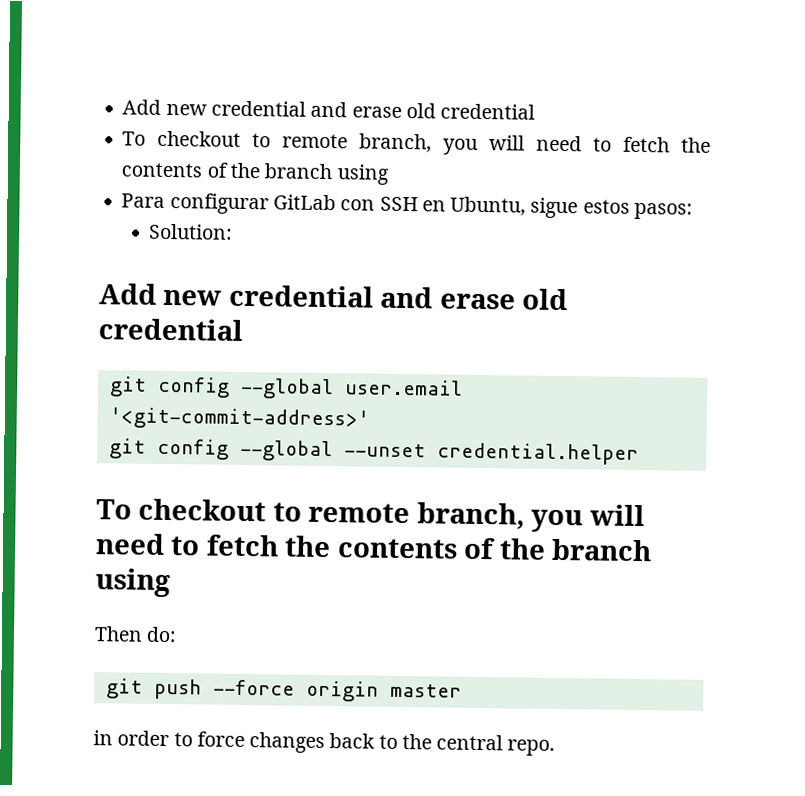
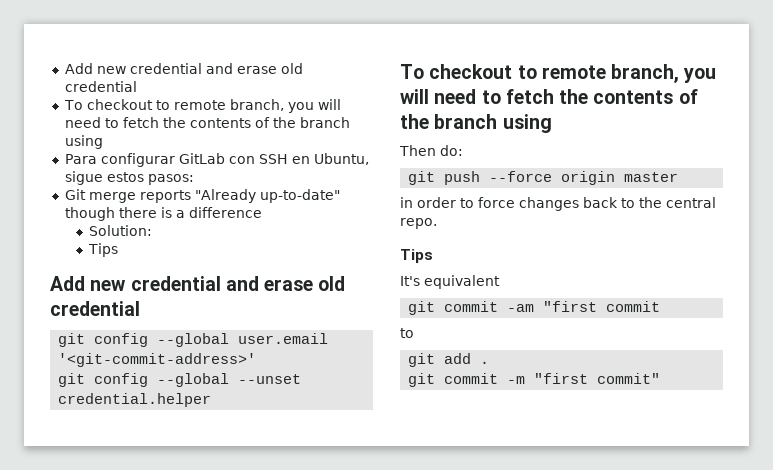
(693, 211) none -> [64,189,340,203] [64,207,262,221] // Git merge reports "Already up-to-date" though there is a difference
(234, 231) none -> [88,243,119,257] // Tips
(556, 747) none -> [400,249,433,263] [400,275,500,289] [408,301,661,315] [400,328,414,338] [408,353,490,367] [408,373,661,387] // Tips // It's equivalent // git commit -am "first commit // to // git add . // git commit -m "first commit"

